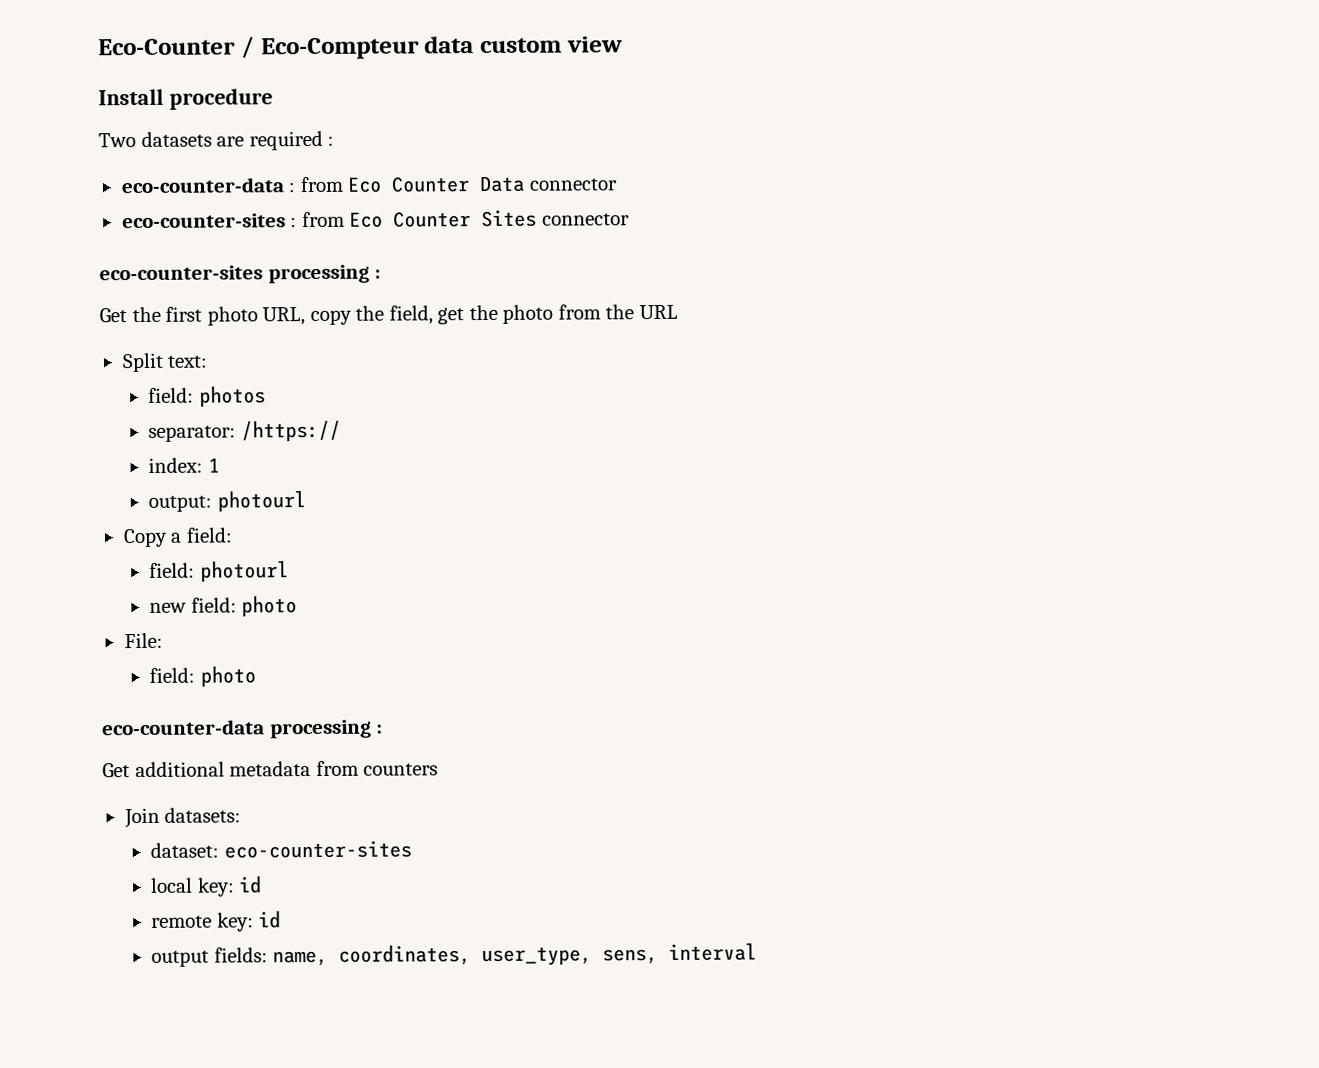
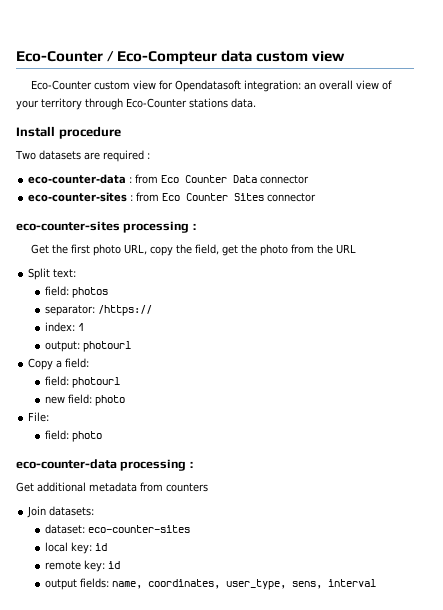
(623, 44) none -> [31,80,393,92] [16,98,256,110] // Eco-Counter custom view for Opendatasoft integration: an overall view of your territory through Eco-Counter stations data.

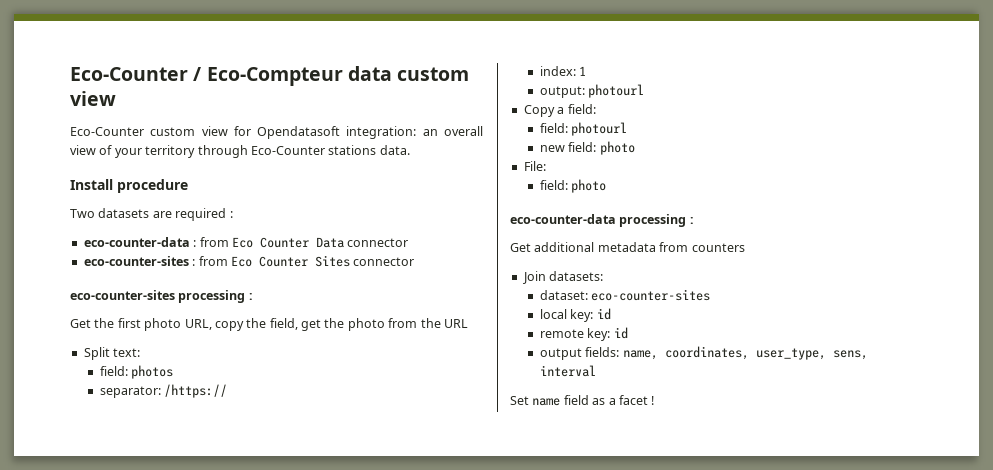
(377, 583) none -> [510,395,655,406] // Set name field as a facet !

